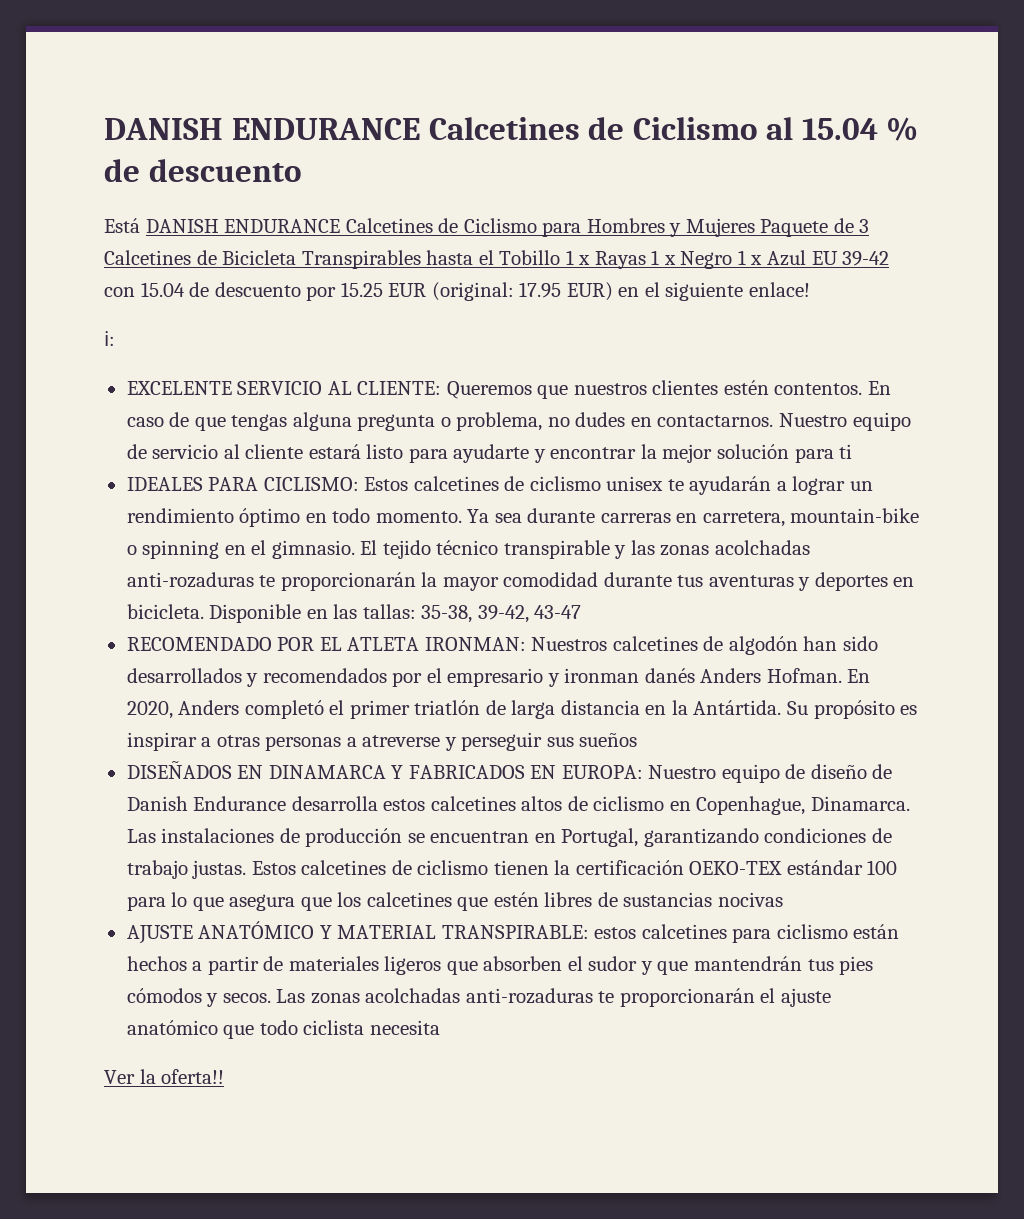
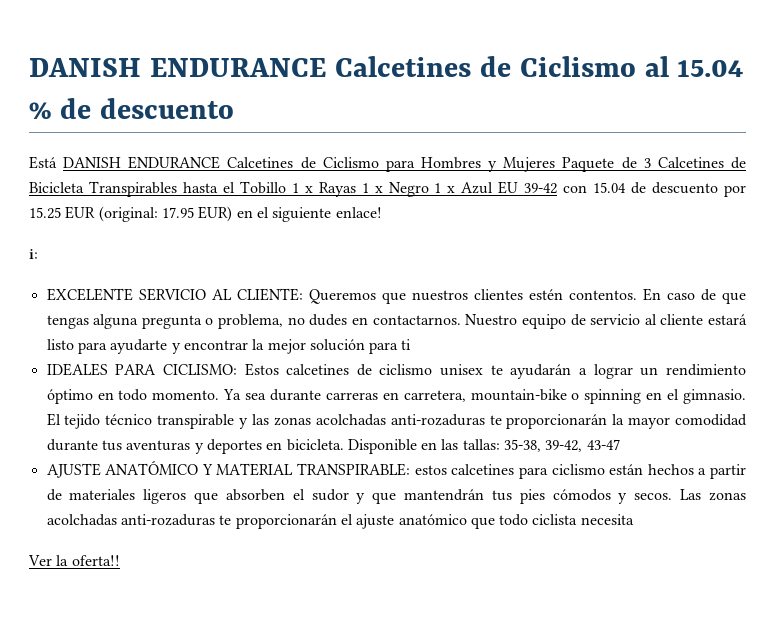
[126,636,878,655] [126,668,871,687] [126,700,918,719] [126,732,638,751] [126,760,893,783] [126,796,910,815] [126,828,892,847] [126,860,898,879] [126,892,783,911] // RECOMENDADO POR EL ATLETA IRONMAN: Nuestros calcetines de algodón han sido desarrollados y recomendados por el empresario y ironman danés Anders Hofman. En 2020, Anders completó el primer triatlón de larga distancia en la Antártida. Su propósito es inspirar a otras personas a atreverse y perseguir sus sueños // DISEÑADOS EN DINAMARCA Y FABRICADOS EN EUROPA: Nuestro equipo de diseño de Danish Endurance desarrolla estos calcetines altos de ciclismo en Copenhague, Dinamarca. Las instalaciones de producción se encuentran en Portugal, garantizando condiciones de trabajo justas. Estos calcetines de ciclismo tienen la certificación OEKO-TEX estándar 100 para lo que asegura que los calcetines que estén libres de sustancias nocivas -> (620, 444) none

